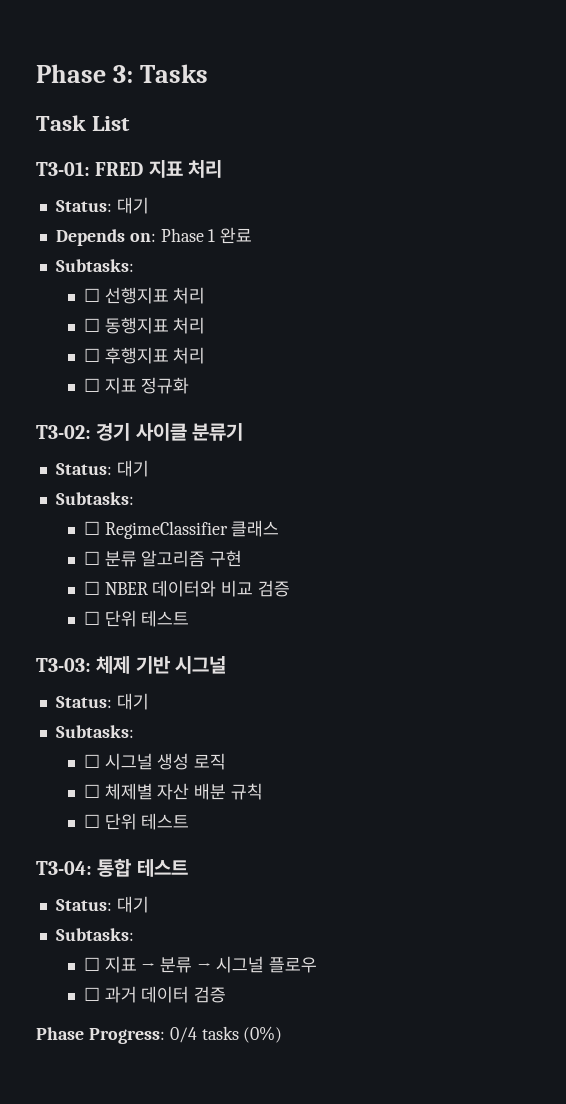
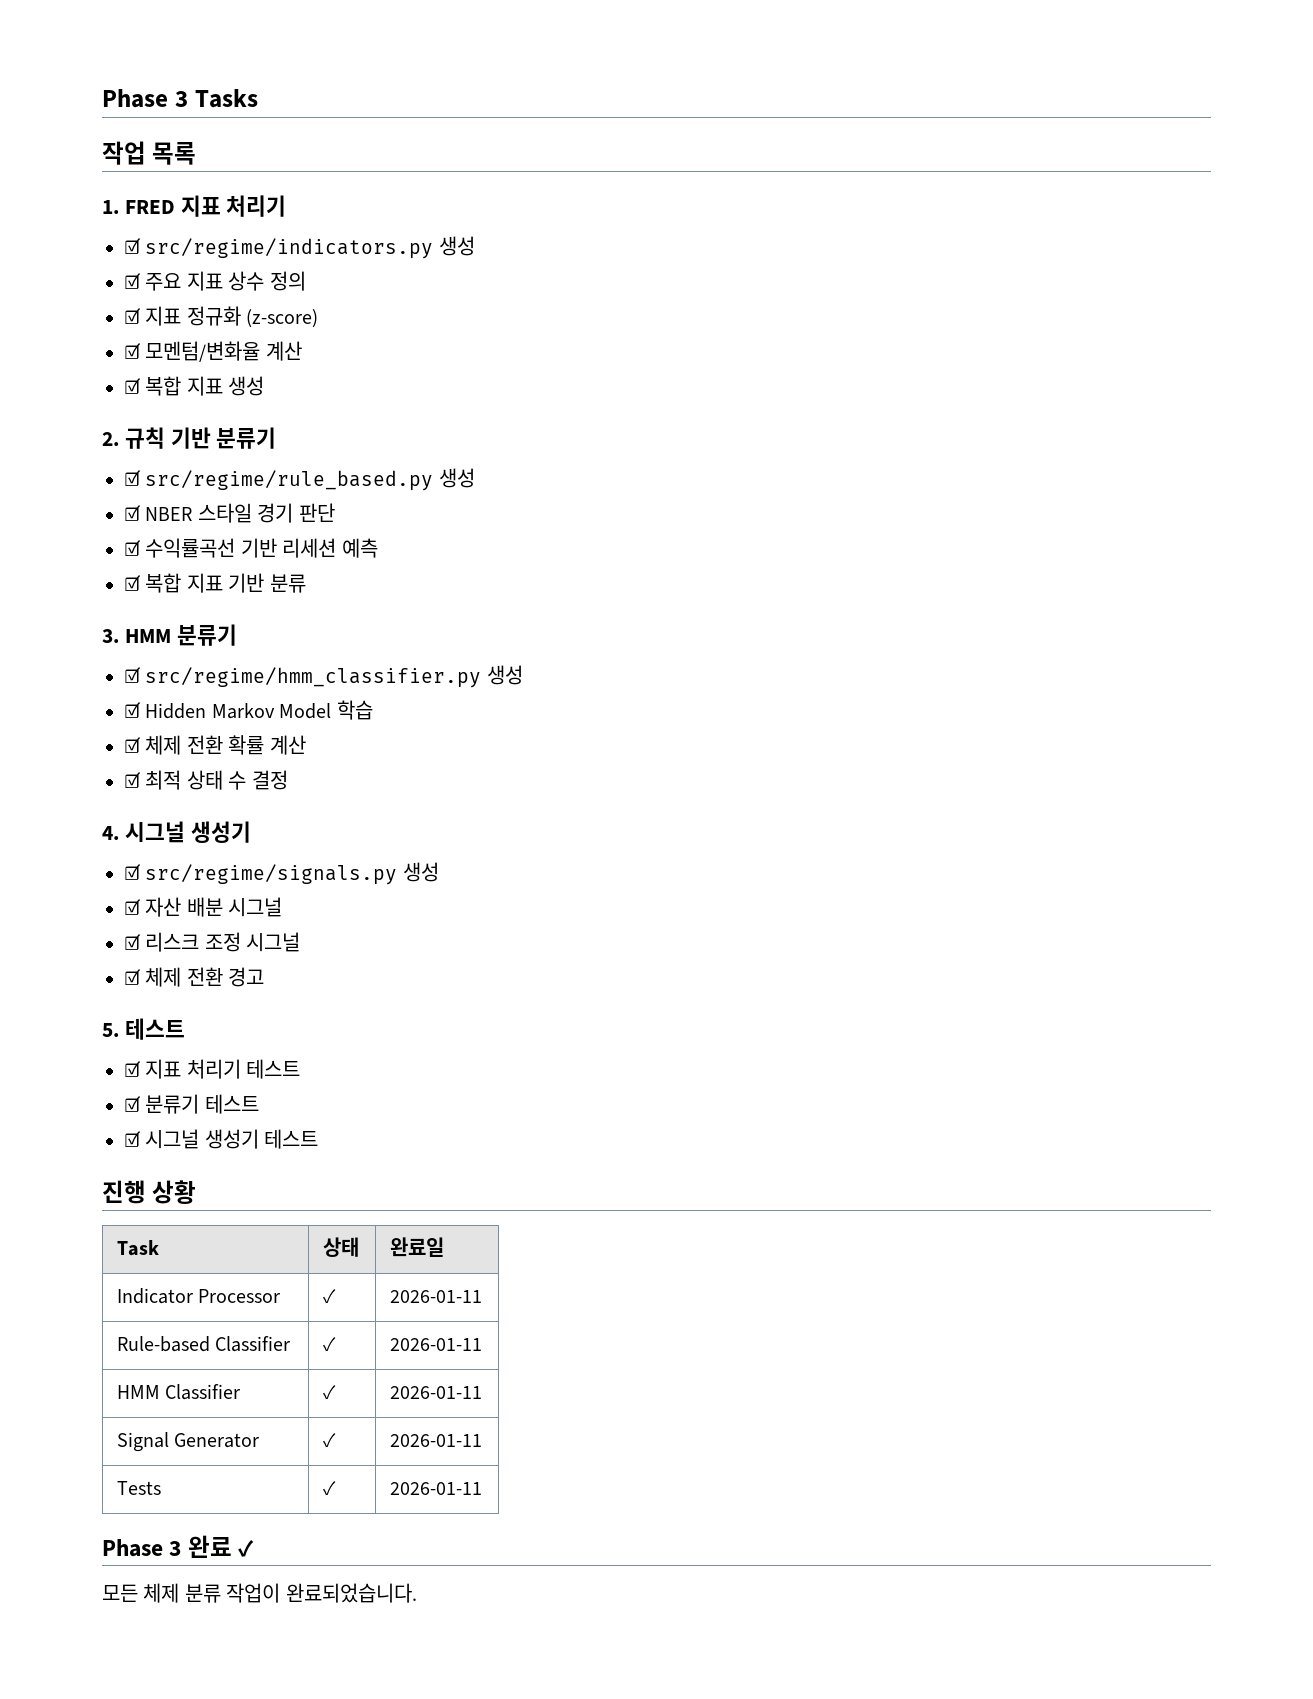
[36,64,133,83] Phase 3: -> [102,89,188,108] Phase 3
[36,115,131,131] [36,160,223,178] [55,197,149,214] [55,227,253,246] [55,259,134,272] [83,287,206,304] [83,317,206,334] [83,347,206,364] [83,377,190,394] [36,423,244,441] [55,460,149,477] [55,492,134,505] [83,520,280,539] [83,550,243,567] [83,580,291,597] [83,610,190,627] [36,656,227,674] [55,693,149,710] [55,725,134,738] [83,753,227,770] [83,783,264,800] [83,813,190,830] [36,858,188,877] [55,896,149,913] [55,928,134,941] [83,956,317,973] [83,986,227,1003] [36,1026,283,1044] Task List // T3-01: FRED 지표 처리 // Status: 대기 // Depends on: Phase 1 완료 // Subtasks: // ☐ 선행지표 처리 // ☐ 동행지표 처리 // ☐ 후행지표 처리 // ☐ 지표 정규화 // T3-02: 경기 사이클 분류기 // Status: 대기 // Subtasks: // ☐ RegimeClassifier 클래스 // ☐ 분류 알고리즘 구현 // ☐ NBER 데이터와 비교 검증 // ☐ 단위 테스트 // T3-03: 체제 기반 시그널 // Status: 대기 // Subtasks: // ☐ 시그널 생성 로직 // ☐ 체제별 자산 배분 규칙 // ☐ 단위 테스트 // T3-04: 통합 테스트 // Status: 대기 // Subtasks: // ☐ 지표 → 분류 → 시그널 플로우 // ☐ 과거 데이터 검증 // Phase Progress: 0/4 tasks (0%) -> [102,141,197,165] [102,195,287,217] [124,236,475,259] [124,271,306,291] [124,306,319,328] [124,341,302,362] [124,376,265,396] [102,427,277,449] [124,468,475,491] [124,503,335,523] [124,538,378,558] [124,573,306,593] [102,624,237,646] [124,665,523,688] [124,700,373,720] [124,735,306,755] [124,770,288,790] [102,821,251,843] [124,862,439,885] [124,897,283,917] [124,932,301,952] [124,967,265,987] [102,1018,185,1040] [124,1059,301,1079] [124,1094,259,1114] [124,1129,319,1149] [102,1180,197,1204] [117,1240,160,1256] [323,1237,360,1257] [390,1237,445,1257] [117,1288,281,1304] [323,1289,337,1304] [390,1290,483,1303] [117,1336,291,1352] [323,1337,337,1352] [390,1338,483,1351] [117,1384,241,1400] [323,1385,337,1400] [390,1386,483,1399] [117,1432,260,1452] [323,1433,337,1448] [390,1434,483,1447] [117,1481,162,1495] [323,1481,337,1496] [390,1482,483,1495] [102,1535,255,1558] [102,1583,417,1603] 작업 목록 // 1. FRED 지표 처리기 // ☑ src/regime/indicators.py 생성 // ☑ 주요 지표 상수 정의 // ☑ 지표 정규화 (z-score) // ☑ 모멘텀/변화율 계산 // ☑ 복합 지표 생성 // 2. 규칙 기반 분류기 // ☑ src/regime/rule_based.py 생성 // ☑ NBER 스타일 경기 판단 // ☑ 수익률곡선 기반 리세션 예측 // ☑ 복합 지표 기반 분류 // 3. HMM 분류기 // ☑ src/regime/hmm_classifier.py 생성 // ☑ Hidden Markov Model 학습 // ☑ 체제 전환 확률 계산 // ☑ 최적 상태 수 결정 // 4. 시그널 생성기 // ☑ src/regime/signals.py 생성 // ☑ 자산 배분 시그널 // ☑ 리스크 조정 시그널 // ☑ 체제 전환 경고 // 5. 테스트 // ☑ 지표 처리기 테스트 // ☑ 분류기 테스트 // ☑ 시그널 생성기 테스트 // 진행 상황 // Task | 상태 | 완료일 // Indicator Processor | ✓ | 2026-01-11 // Rule-based Classifier | ✓ | 2026-01-11 // HMM Classifier | ✓ | 2026-01-11 // Signal Generator | ✓ | 2026-01-11 // Tests | ✓ | 2026-01-11 // Phase 3 완료 ✓ // 모든 체제 분류 작업이 완료되었습니다.

